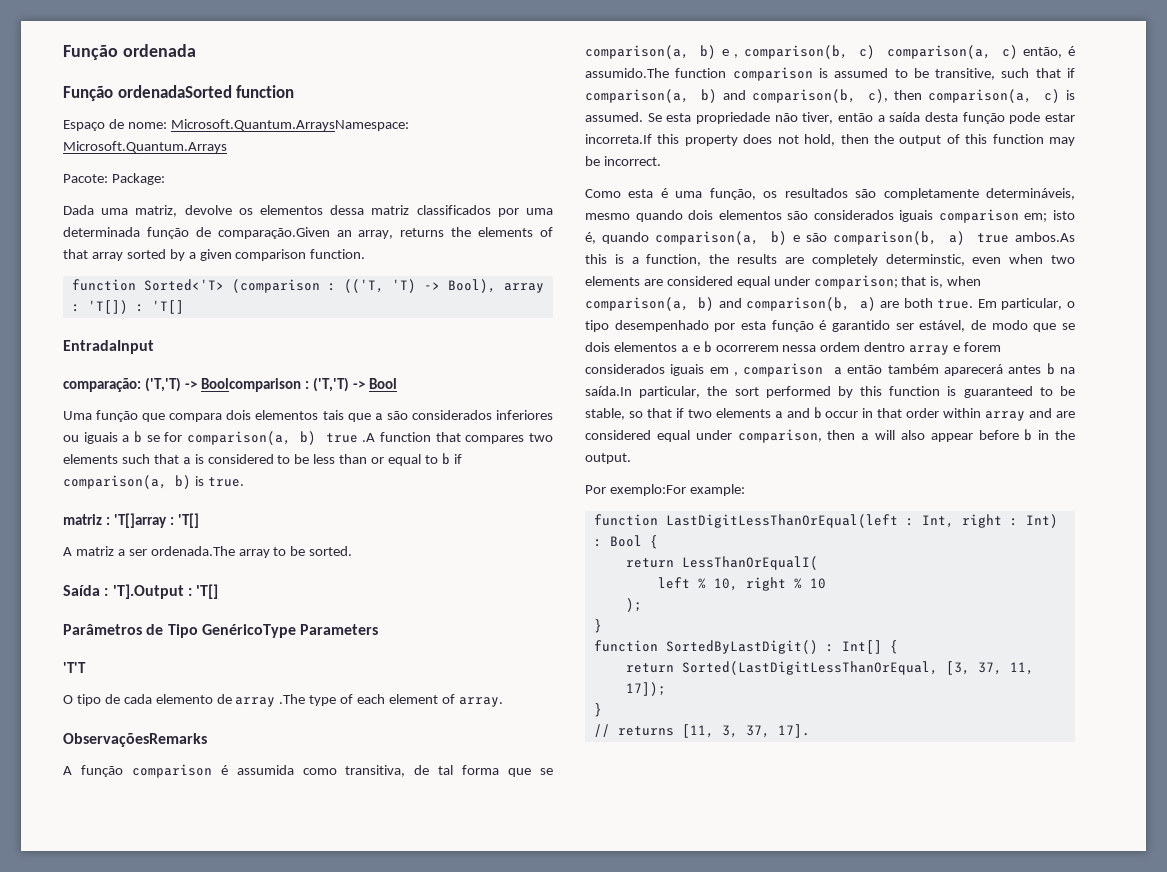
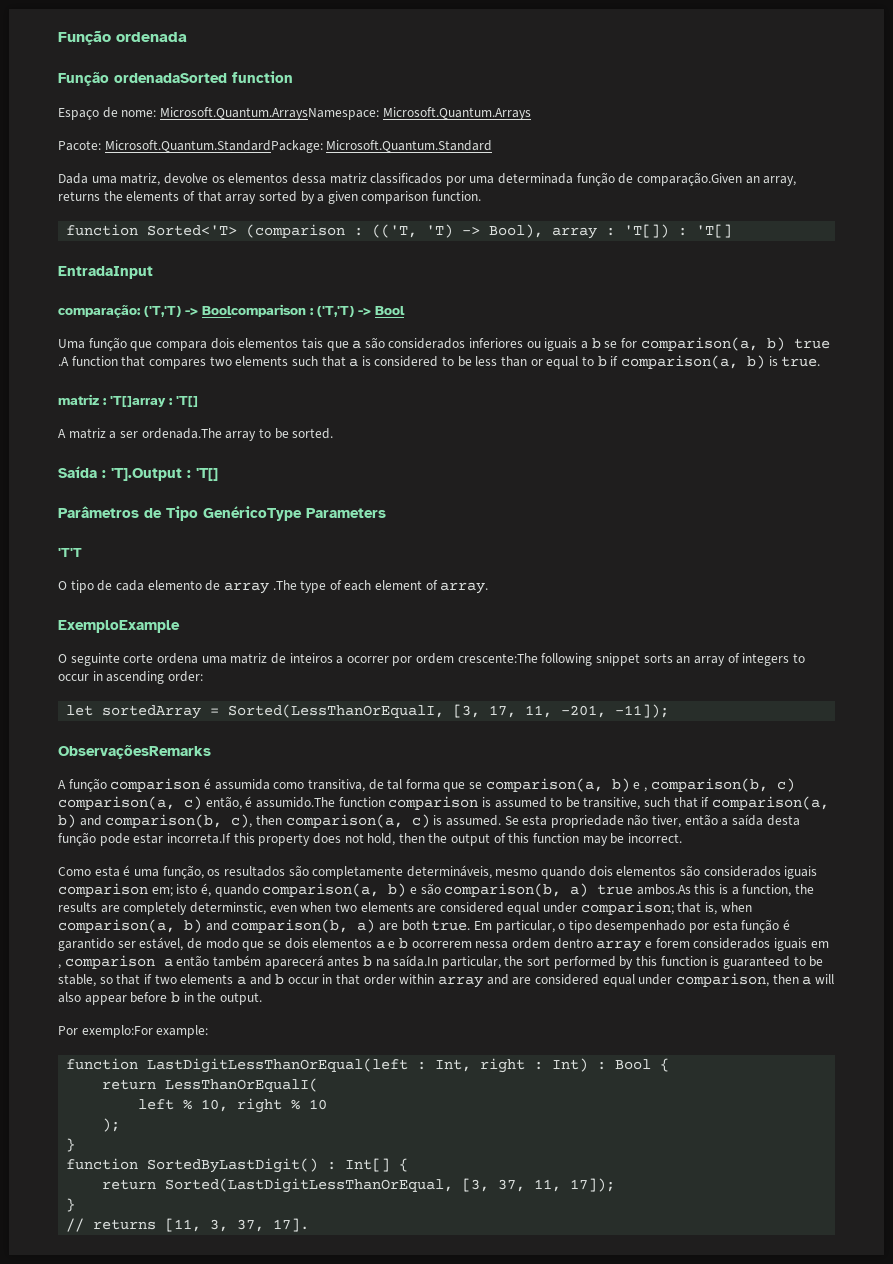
[111,173,165,185] Package: -> [104,140,493,153] Microsoft.Quantum.StandardPackage: Microsoft.Quantum.Standard
(503, 702) none -> [58,620,180,633] [58,653,805,666] [58,671,203,684] [66,704,670,719] // ExemploExample // O seguinte corte ordena uma matriz de inteiros a ocorrer por ordem crescente:The following snippet sorts an array of integers to occur in ascending order: // let sortedArray = Sorted(LessThanOrEqualI, [3, 17, 11, -201, -11]);

